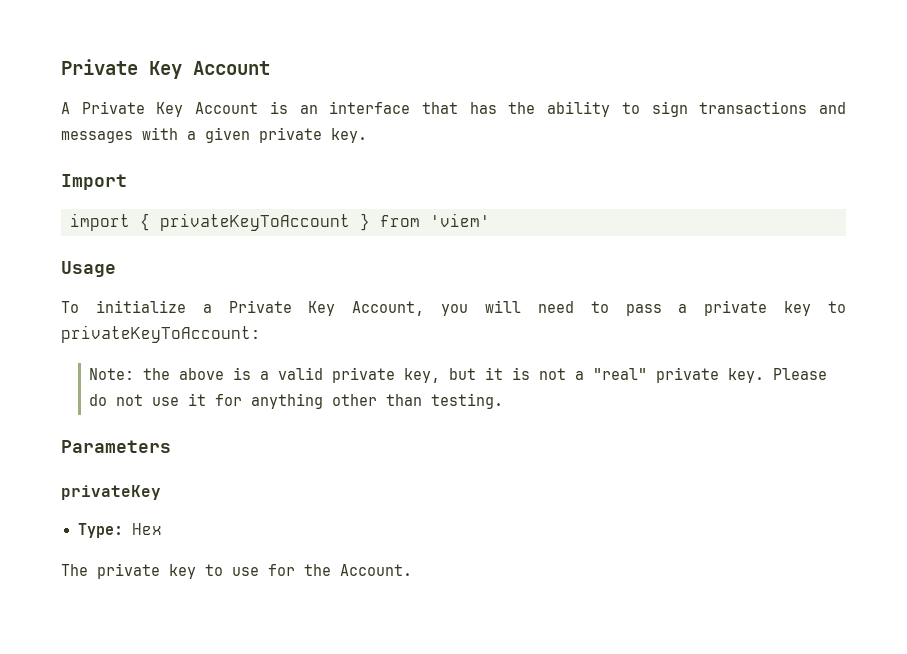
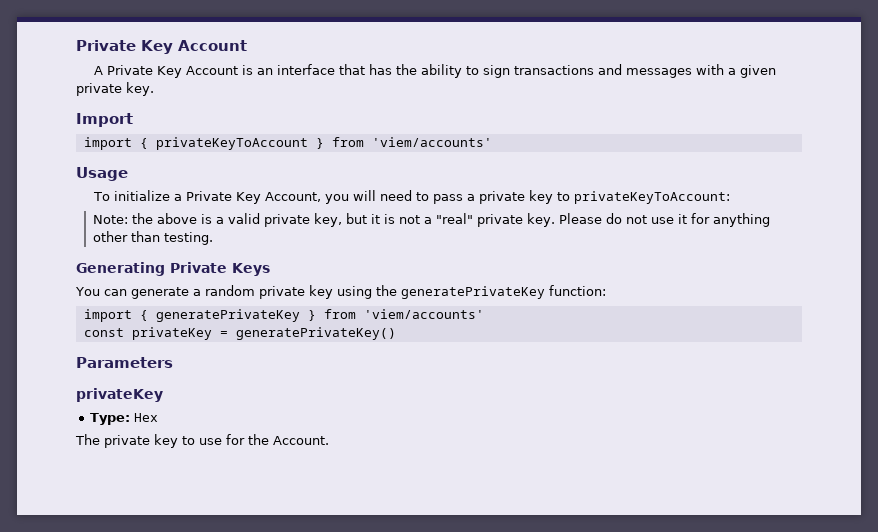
[430,213,490,227] 'viem' -> [371,137,492,147] 'viem/accounts'
(503, 401) none -> [76,262,270,276] [75,285,606,299] [83,309,484,322] [83,327,396,340] // Generating Private Keys // You can generate a random private key using the generatePrivateKey function: // import { generatePrivateKey } from 'viem/accounts' // const privateKey = generatePrivateKey()

